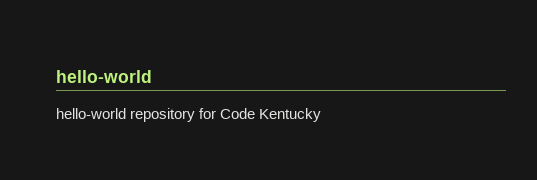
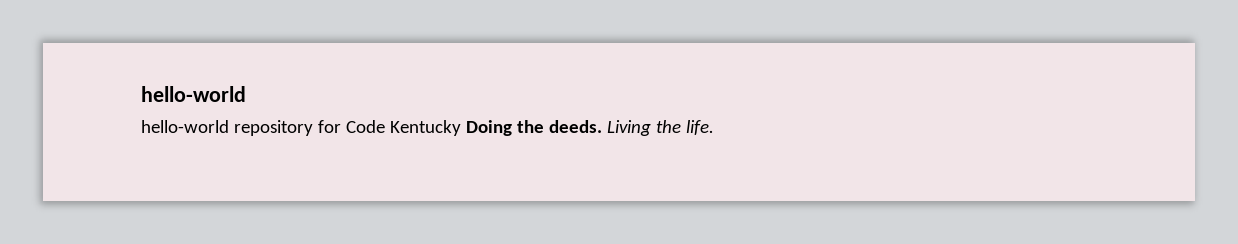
(322, 115) none -> [465,120,714,136] Doing the deeds. Living the life.

